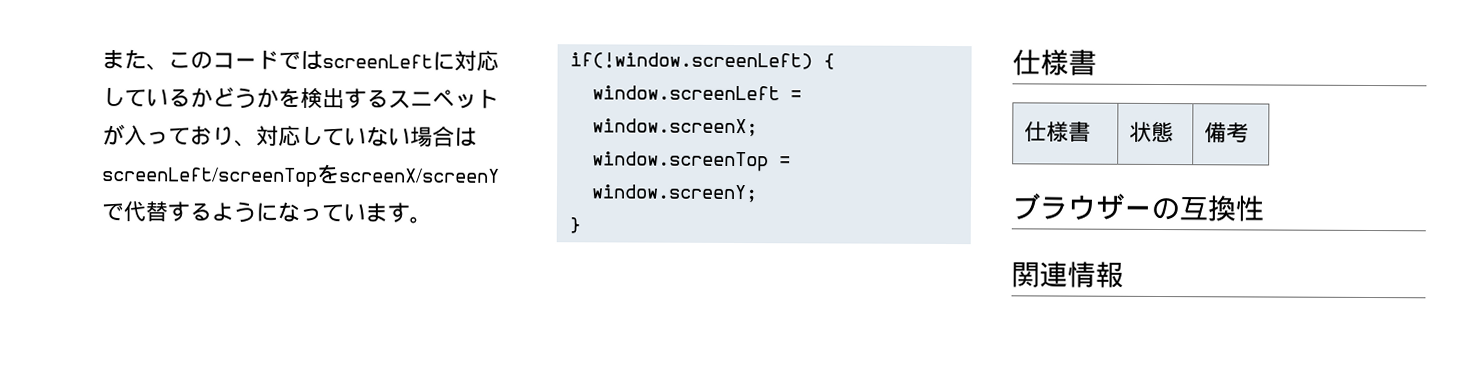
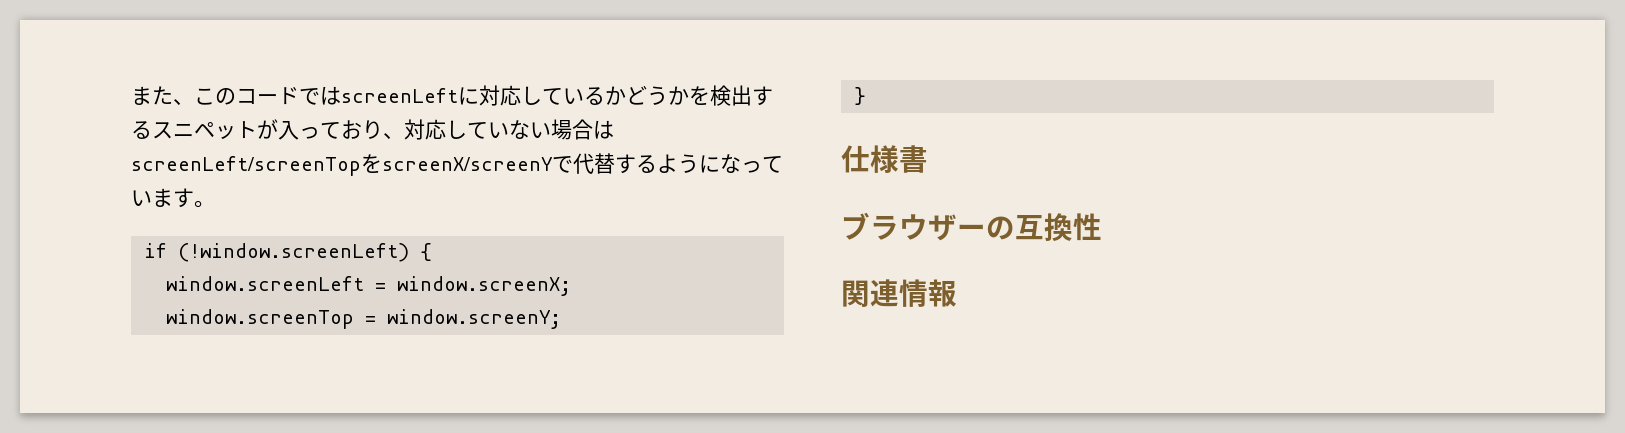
[569,52,813,70] if(!window.screenLeft) -> [143,243,409,262] if (!window.screenLeft)
[1023,121,1091,142] [1128,120,1174,143] [1203,122,1249,143] // 仕様書 | 状態 | 備考 -> (928, 159) none

